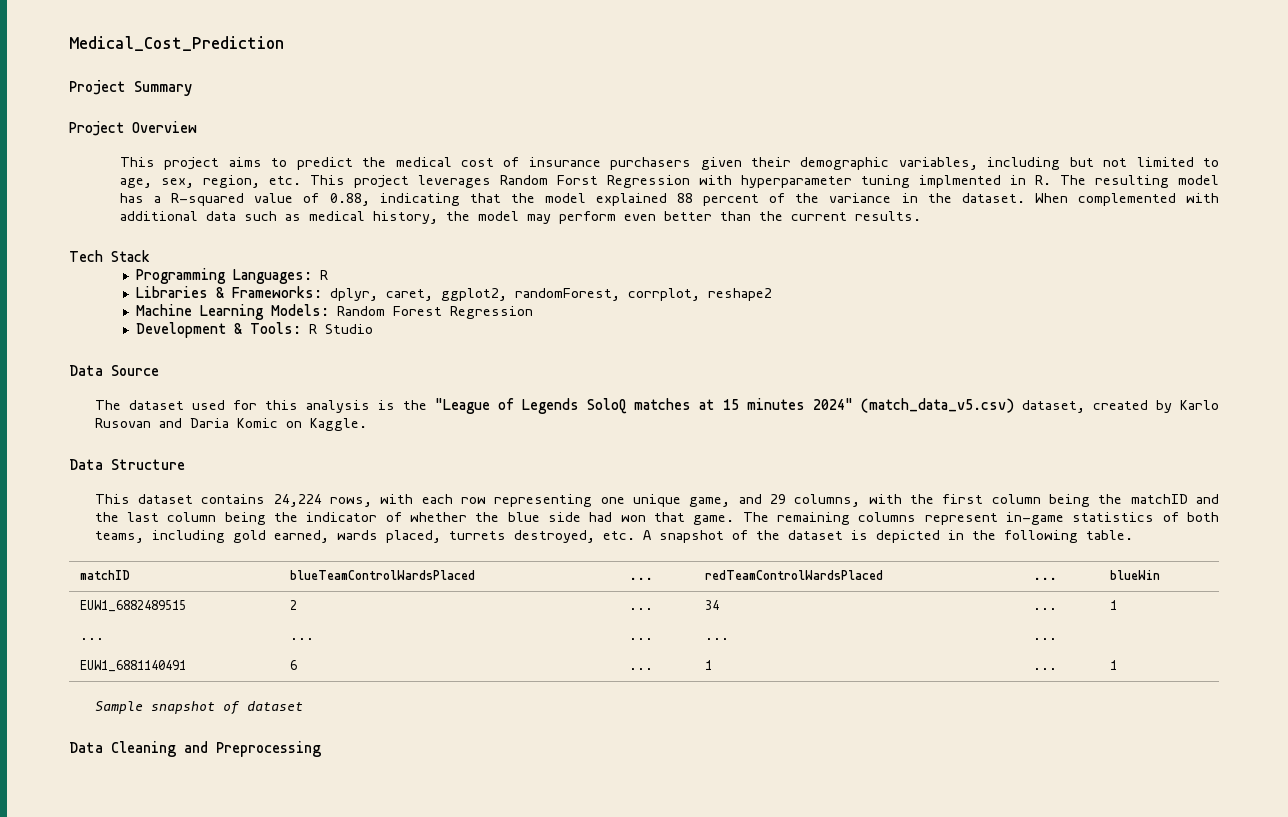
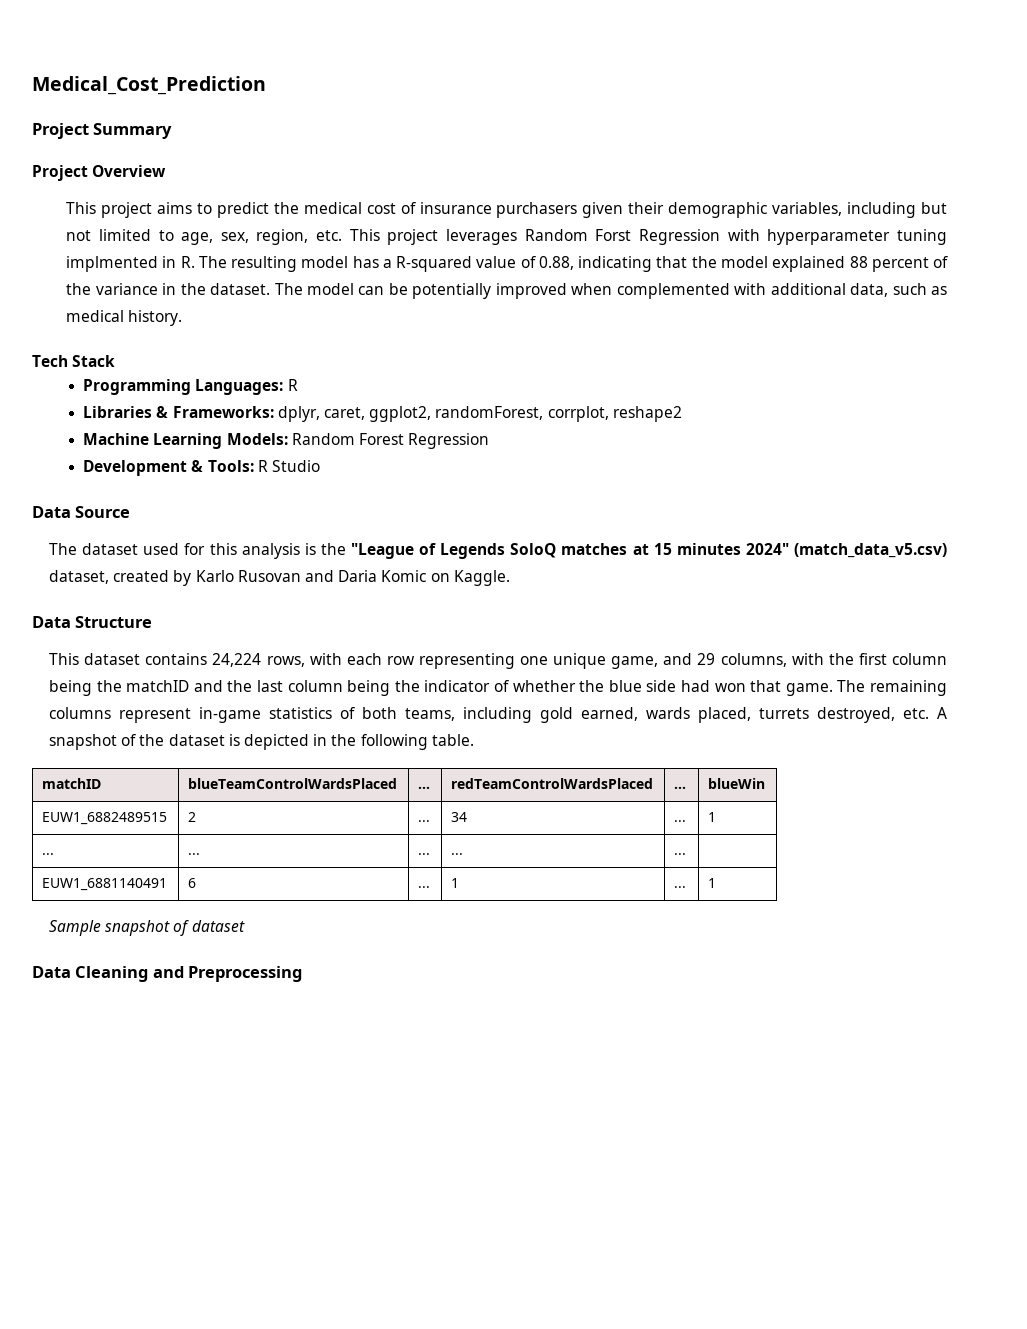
[1034,193,1068,203] When -> [274,283,613,299] The model can be potentially improved when
[206,211,237,221] data -> [850,283,889,297] data,
[373,211,922,224] history, the model may perform even better than the current results. -> [128,310,183,326] history.

